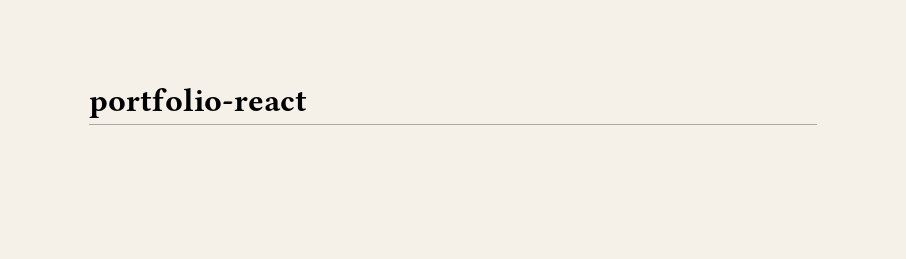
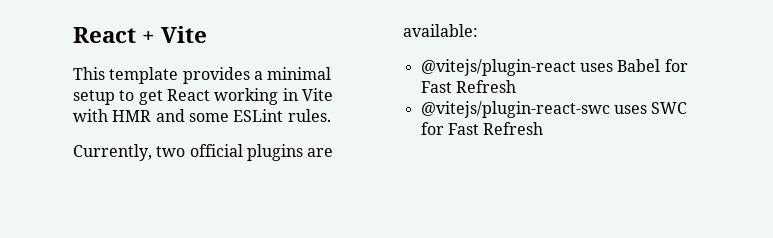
[89,88,307,118] portfolio-react -> [73,26,208,43] [73,67,332,84] [73,88,333,105] [73,109,331,122] [73,144,334,161] [403,24,478,37] [420,59,688,76] [420,80,516,93] [420,101,688,118] [420,122,544,135] React + Vite // This template provides a minimal setup to get React working in Vite with HMR and some ESLint rules. // Currently, two official plugins are available: // @vitejs/plugin-react uses Babel for Fast Refresh // @vitejs/plugin-react-swc uses SWC for Fast Refresh

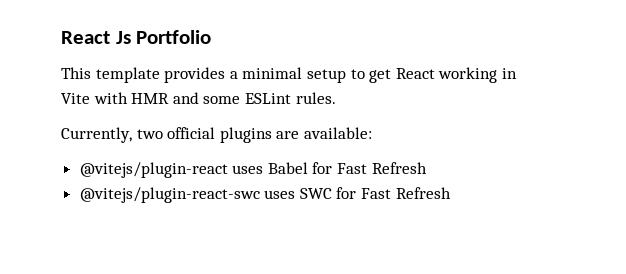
[73,26,208,43] React + Vite -> [61,30,212,44] React Js Portfolio

